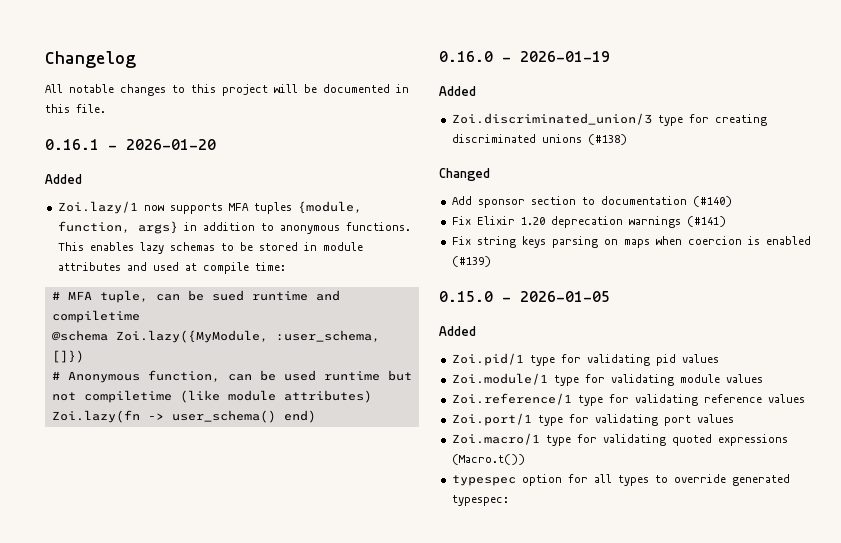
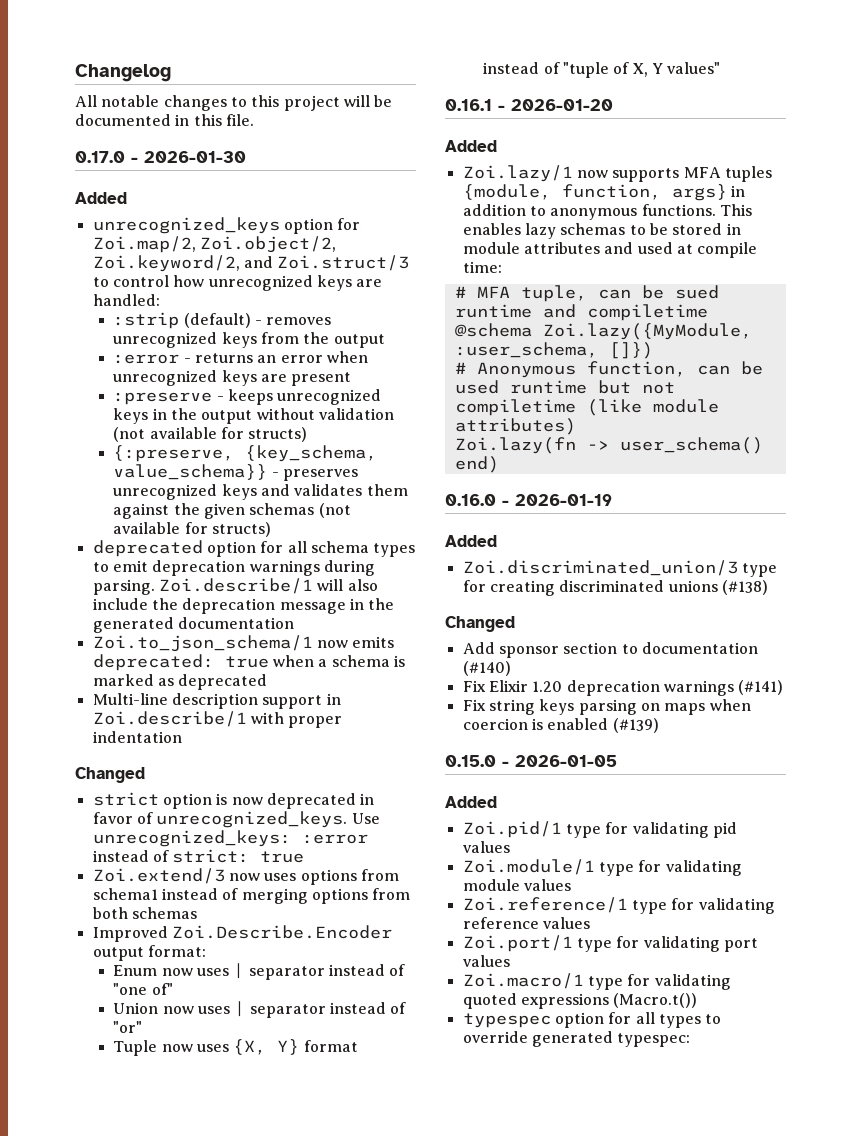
(106, 108) none -> [75,151,246,163] [75,192,127,204] [92,217,361,234] [92,236,336,253] [92,255,410,272] [92,275,383,291] [92,294,160,306] [113,312,332,329] [113,332,385,348] [113,351,368,364] [113,370,352,386] [113,389,382,405] [113,408,394,424] [113,427,308,442] [113,445,378,462] [113,464,358,481] [113,484,408,500] [113,503,351,519] [113,522,271,537] [92,540,416,557] [92,560,375,576] [92,578,378,595] [92,598,395,614] [92,617,294,633] [92,635,395,652] [92,654,405,671] [92,674,268,690] [92,693,341,709] [92,711,343,728] [92,731,182,743] [75,767,145,783] [92,792,375,809] [92,811,380,828] [92,830,368,847] [92,849,305,863] [92,868,399,885] [92,888,411,904] [92,907,197,919] [92,925,392,942] [92,945,206,961] [113,963,406,980] [113,983,173,995] [113,1001,407,1018] [113,1021,143,1033] [113,1039,358,1056] [483,62,721,78] // 0.17.0 - 2026-01-30 // Added // unrecognized_keys option for Zoi.map/2, Zoi.object/2, Zoi.keyword/2, and Zoi.struct/3 to control how unrecognized keys are handled: // :strip (default) - removes unrecognized keys from the output // :error - returns an error when unrecognized keys are present // :preserve - keeps unrecognized keys in the output without validation (not available for structs) // {:preserve, {key_schema, value_schema}} - preserves unrecognized keys and validates them against the given schemas (not available for structs) // deprecated option for all schema types to emit deprecation warnings during parsing. Zoi.describe/1 will also include the deprecation message in the generated documentation // Zoi.to_json_schema/1 now emits deprecated: true when a schema is marked as deprecated // Multi-line description support in Zoi.describe/1 with proper indentation // Changed // strict option is now deprecated in favor of unrecognized_keys. Use unrecognized_keys: :error instead of strict: true // Zoi.extend/3 now uses options from schema1 instead of merging options from both schemas // Improved Zoi.Describe.Encoder output format: // Enum now uses | separator instead of "one of" // Union now uses | separator instead of "or" // Tuple now uses {X, Y} format instead of "tuple of X, Y values"

